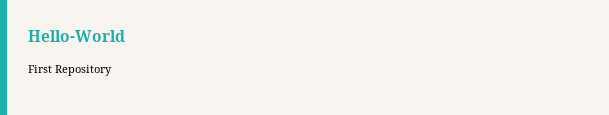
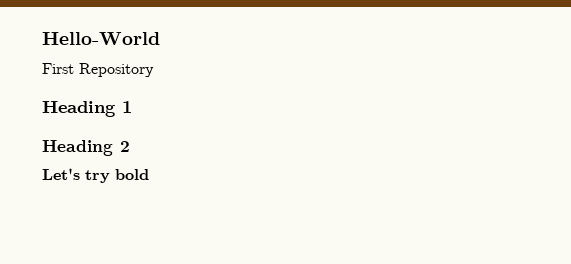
(112, 70) none -> [42,101,132,117] [42,140,130,156] [42,168,149,183] // Heading 1 // Heading 2 // Let's try bold

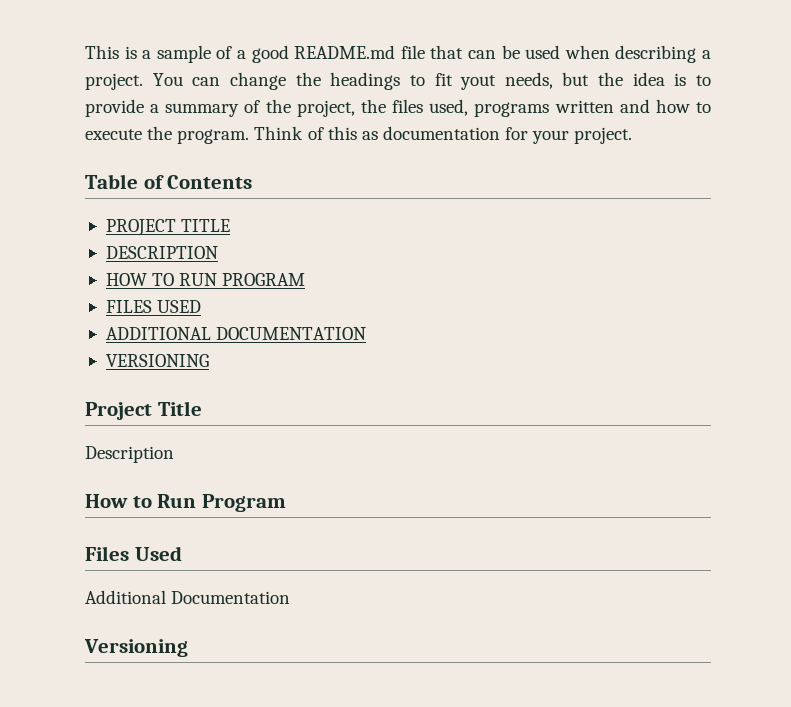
[42,32,160,45] [42,63,154,77] [42,101,132,117] [42,140,130,156] [42,168,149,183] Hello-World // First Repository // Heading 1 // Heading 2 // Let's try bold -> [85,45,712,63] [85,72,711,90] [85,99,711,117] [85,126,633,144] [85,174,253,189] [105,219,231,236] [105,246,218,259] [105,273,306,286] [105,300,202,313] [105,327,367,340] [105,354,209,367] [85,401,202,420] [85,446,174,463] [85,494,287,512] [85,546,182,561] [85,590,291,604] [84,639,188,657] This is a sample of a good README.md file that can be used when describing a project. You can change the headings to fit yout needs, but the idea is to provide a summary of the project, the files used, programs written and how to execute the program. Think of this as documentation for your project. // Table of Contents // PROJECT TITLE // DESCRIPTION // HOW TO RUN PROGRAM // FILES USED // ADDITIONAL DOCUMENTATION // VERSIONING // Project Title // Description // How to Run Program // Files Used // Additional Documentation // Versioning

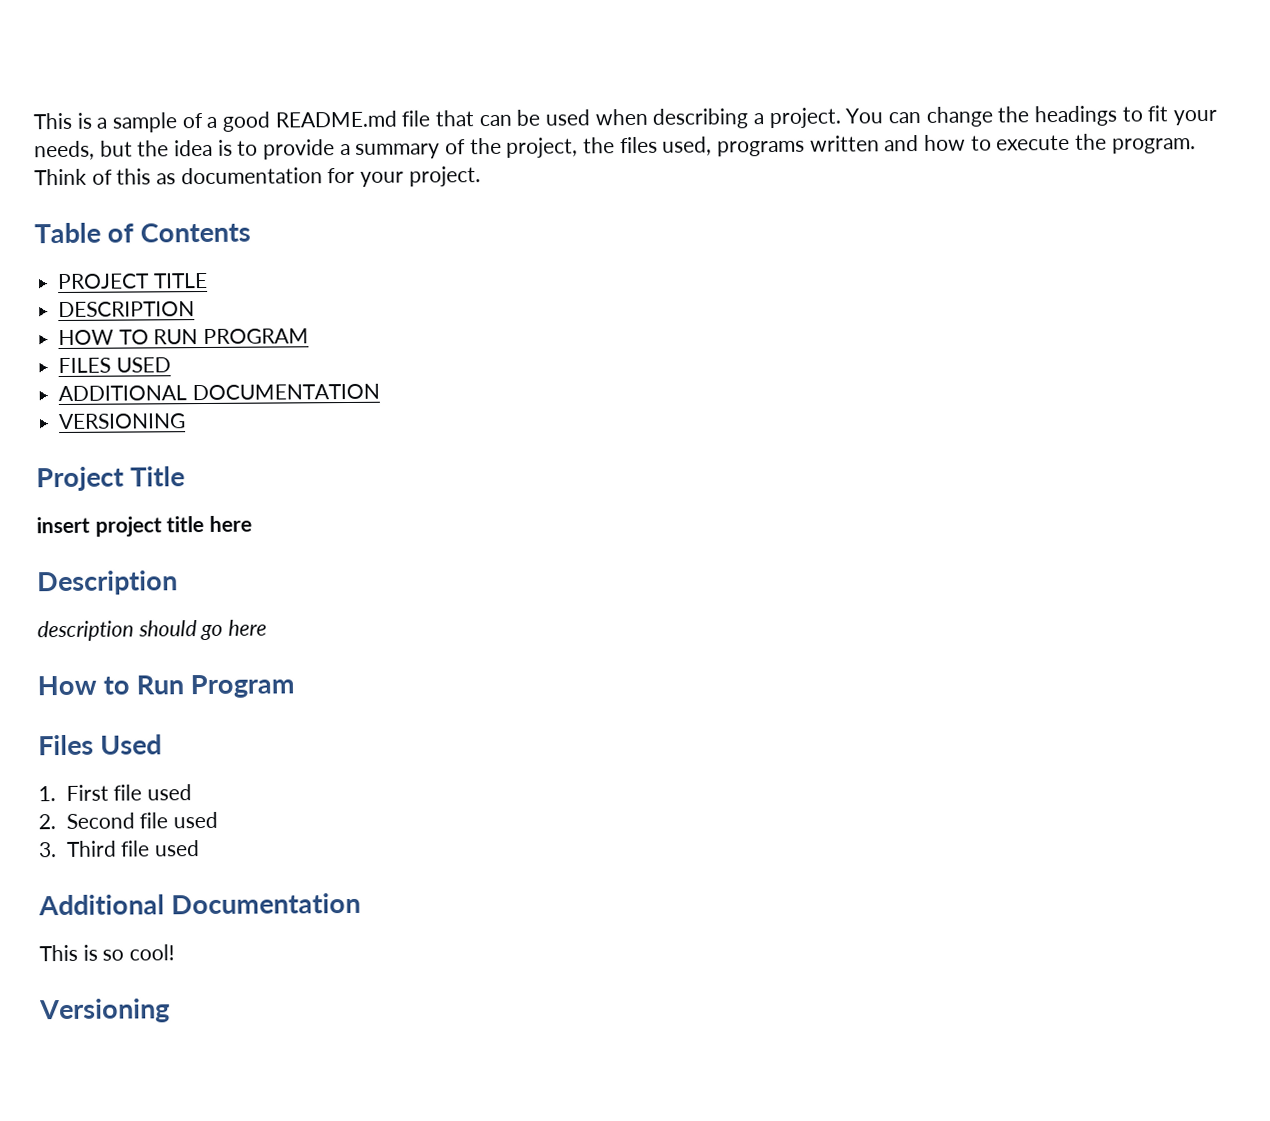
[460,75,497,90] yout -> [1173,109,1218,126] your
[85,446,174,463] Description -> [36,515,253,537] [37,570,178,596] [37,619,268,642] insert project title here // Description // description should go here
[85,590,291,604] Additional Documentation -> [38,784,192,802] [38,811,218,830] [38,840,200,858] [38,892,362,916] [39,944,176,962] 1. First file used // 2. Second file used // 3. Third file used // Additional Documentation // This is so cool!

